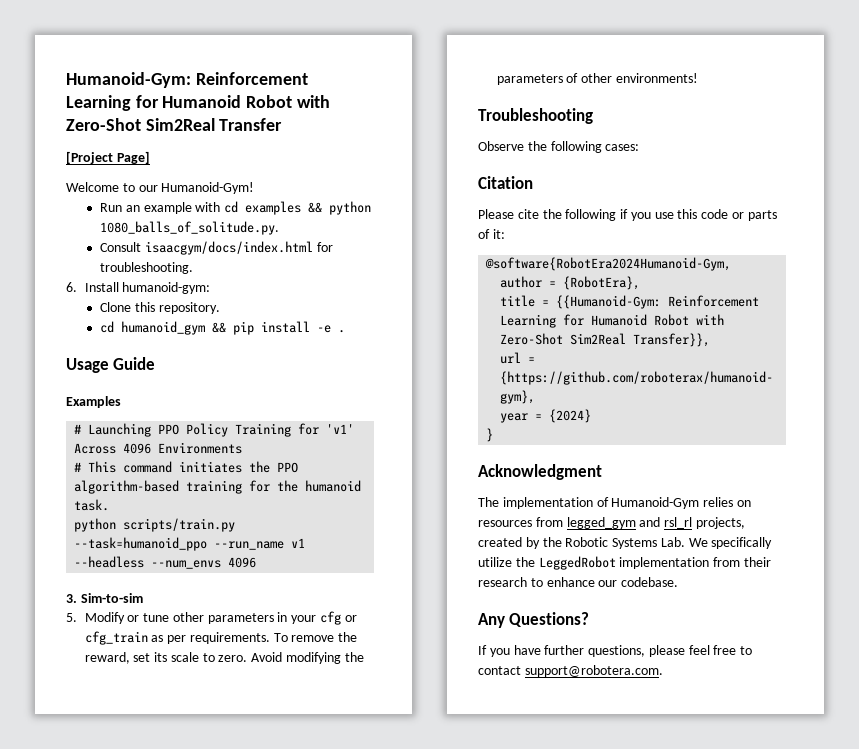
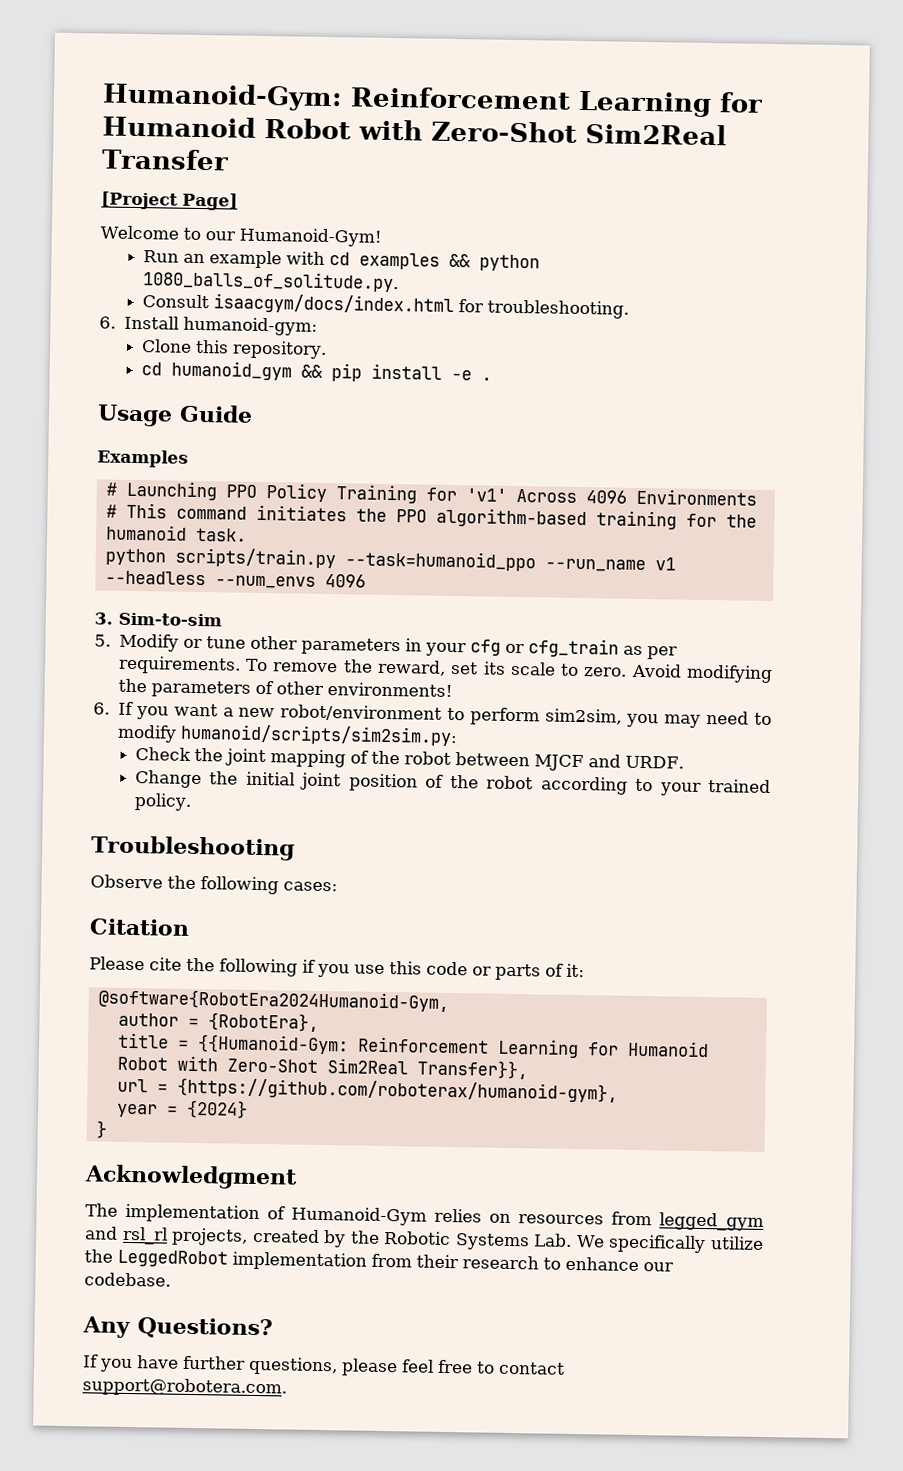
(698, 78) none -> [93,701,773,728] [116,723,458,747] [134,747,684,772] [134,770,772,796] [133,793,192,811] // 6. If you want a new robot/environment to perform sim2sim, you may need to modify humanoid/scripts/sim2sim.py: // Check the joint mapping of the robot between MJCF and URDF. // Change the initial joint position of the robot according to your trained policy.

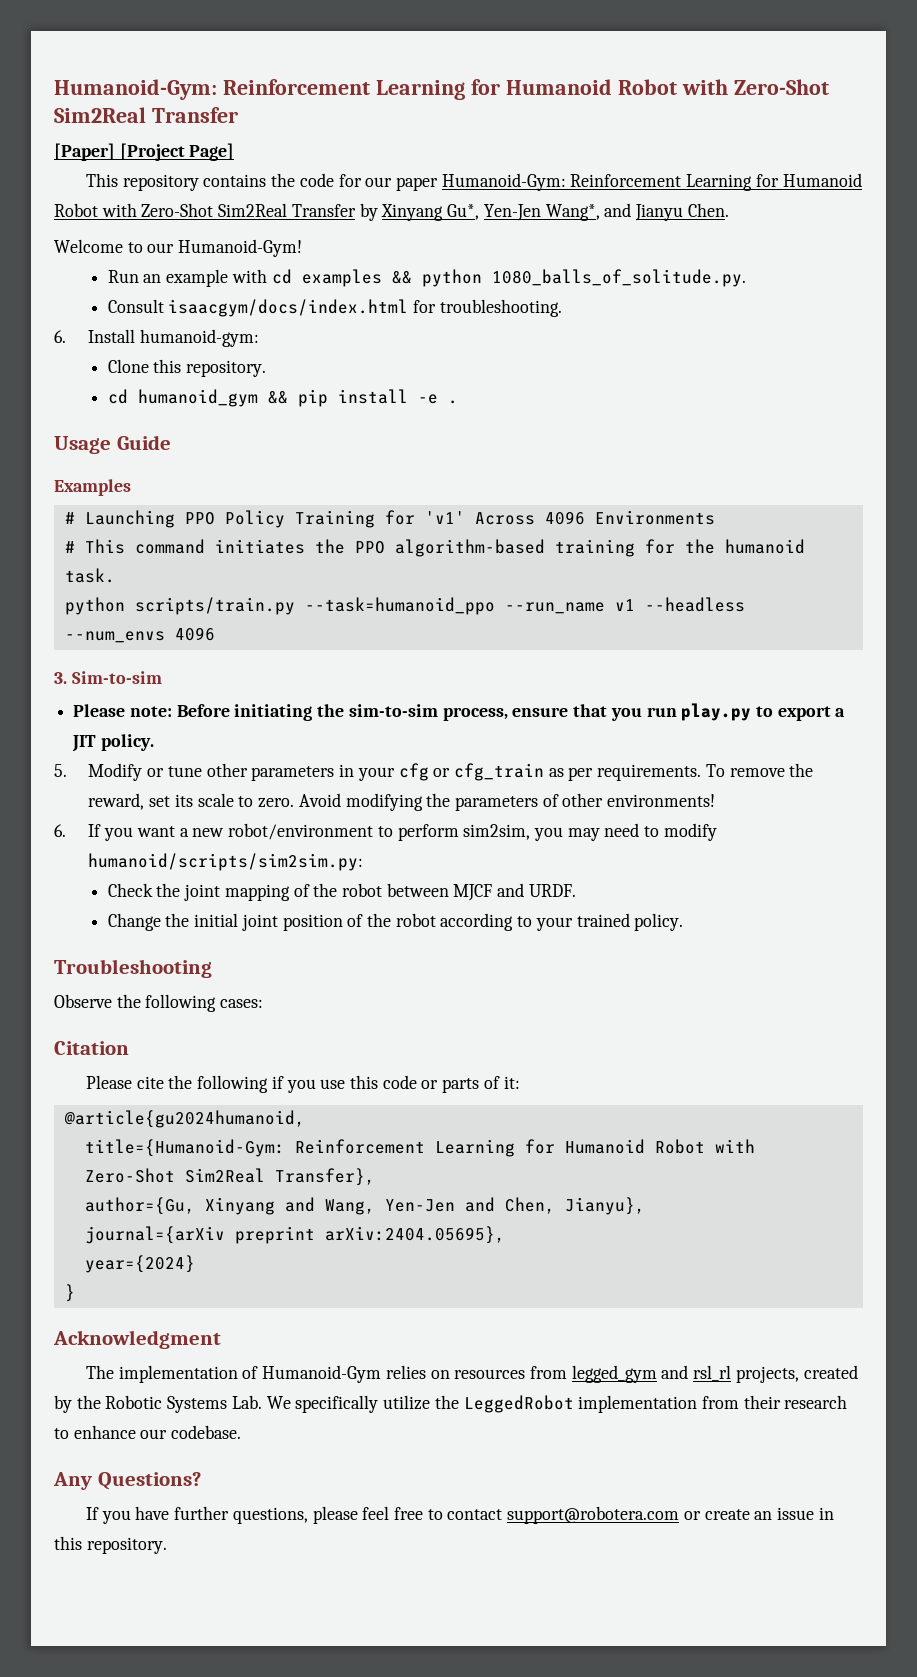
(229, 159) none -> [54,143,115,161] [Paper]
(238, 201) none -> [85,173,862,191] [54,203,729,221] // This repository contains the code for our paper Humanoid-Gym: Reinforcement Learning for Humanoid Robot with Zero-Shot Sim2Real Transfer by Xinyang Gu*, Yen-Jen Wang*, and Jianyu Chen.
(222, 619) none -> [73,703,846,721] [72,734,154,752] // Please note: Before initiating the sim-to-sim process, ensure that you run play.py to export a JIT policy.
[97,988,449,1012] [117,1012,319,1032] [117,1032,709,1059] [116,1055,528,1080] [116,1077,618,1103] [115,1099,248,1119] @software{RobotEra2024Humanoid-Gym, // author = {RobotEra}, // title = {{Humanoid-Gym: Reinforcement Learning for Humanoid Robot with Zero-Shot Sim2Real Transfer}}, // url = {https://github.com/roboterax/humanoid-gym}, // year = {2024} -> [63,1110,305,1128] [84,1139,755,1157] [84,1168,375,1186] [84,1197,645,1215] [84,1226,505,1244] [84,1255,195,1273] @article{gu2024humanoid, // title={Humanoid-Gym: Reinforcement Learning for Humanoid Robot with Zero-Shot Sim2Real Transfer}, // author={Gu, Xinyang and Wang, Yen-Jen and Chen, Jianyu}, // journal={arXiv preprint arXiv:2404.05695}, // year={2024}
[82,1377,287,1398] support@robotera.com. -> [507,1506,834,1524] [54,1536,167,1554] support@robotera.com or create an issue in this repository.

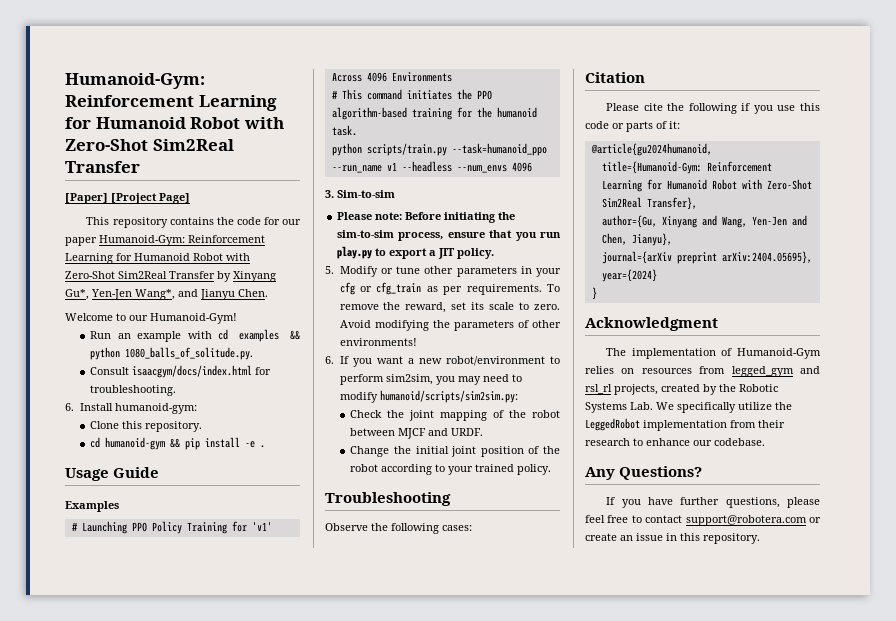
[137,389,258,407] humanoid_gym -> [105,437,166,450] humanoid-gym

